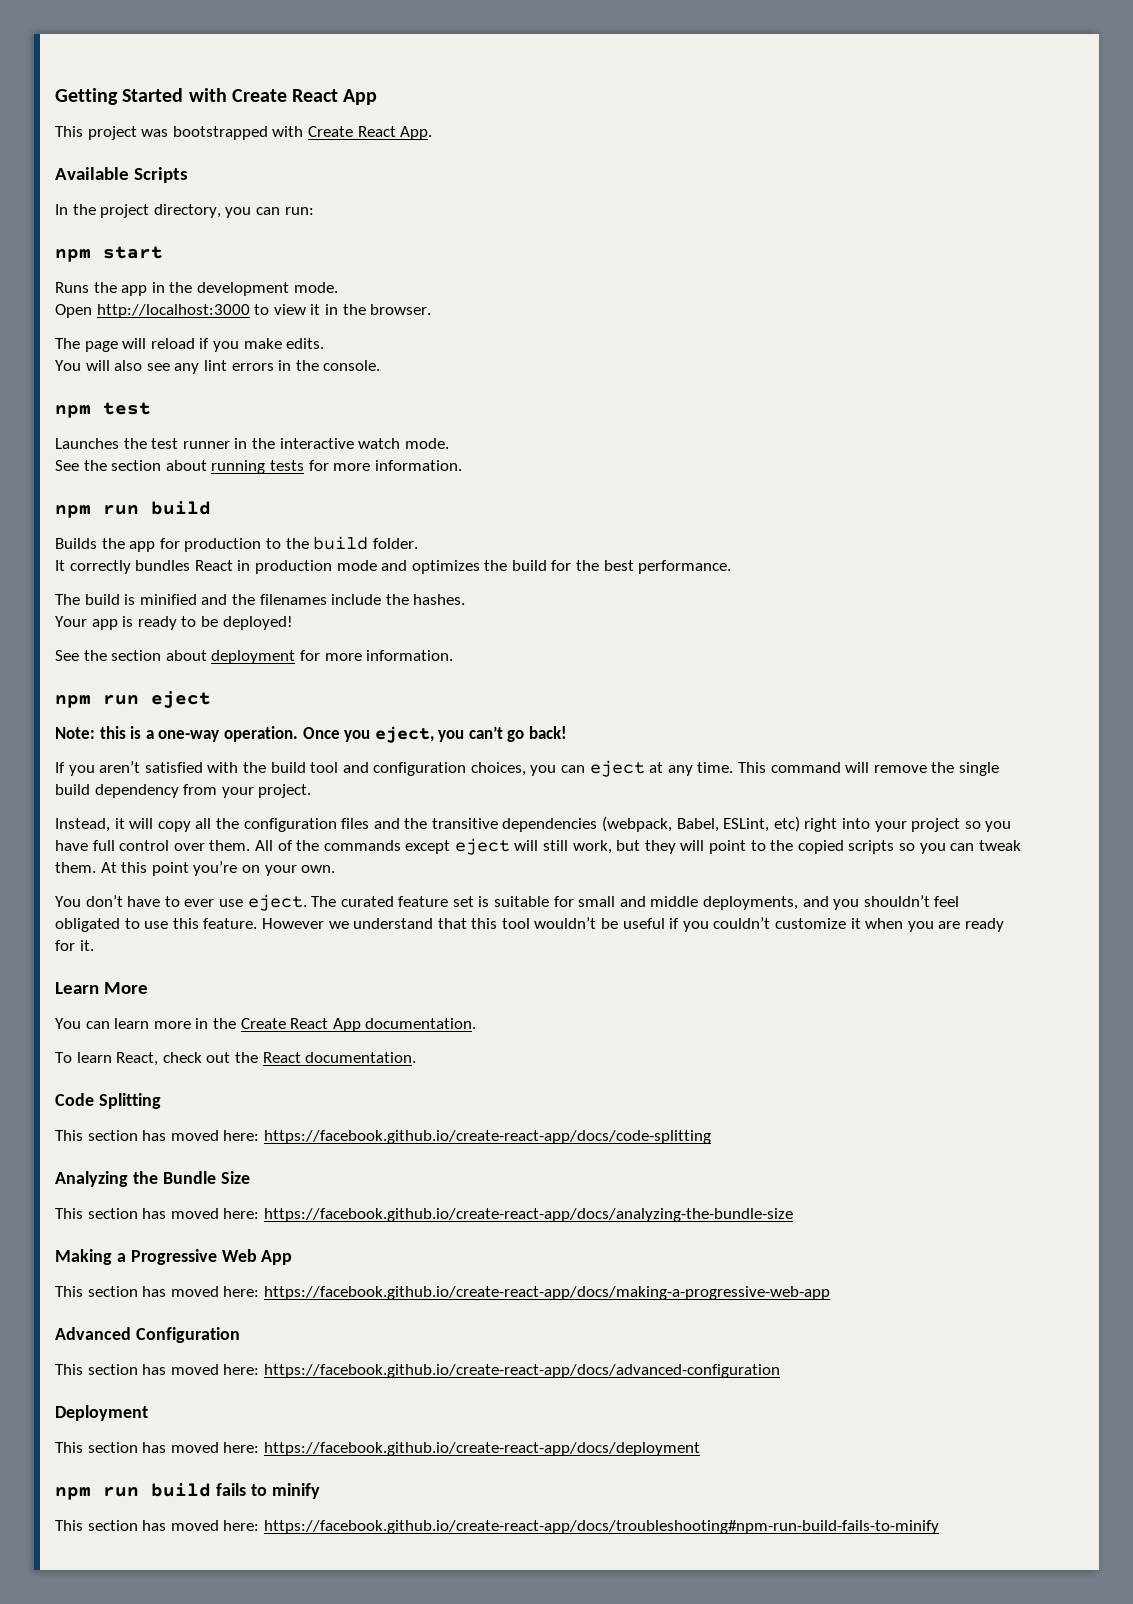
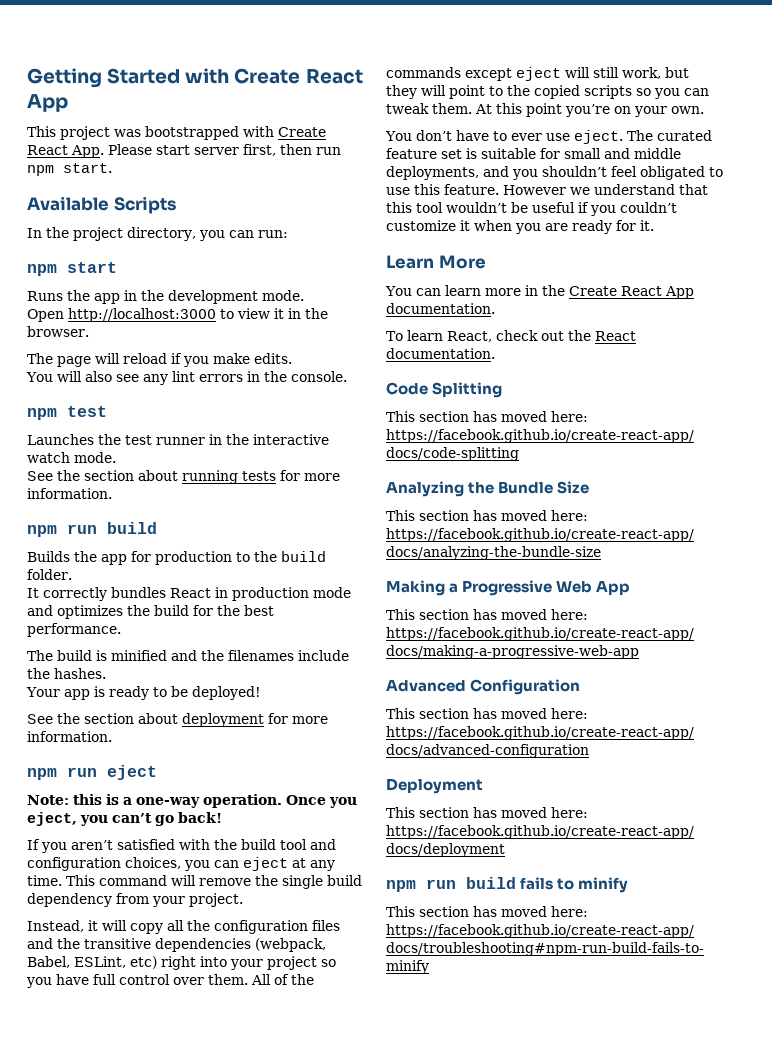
(433, 133) none -> [108,144,341,156] [27,163,112,176] Please start server first, then run npm start.

